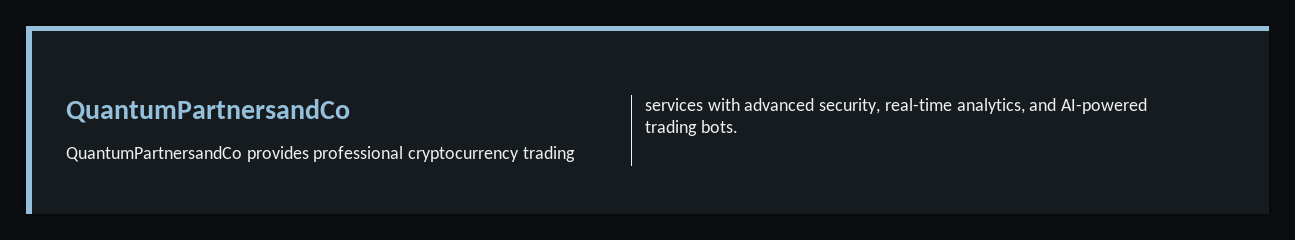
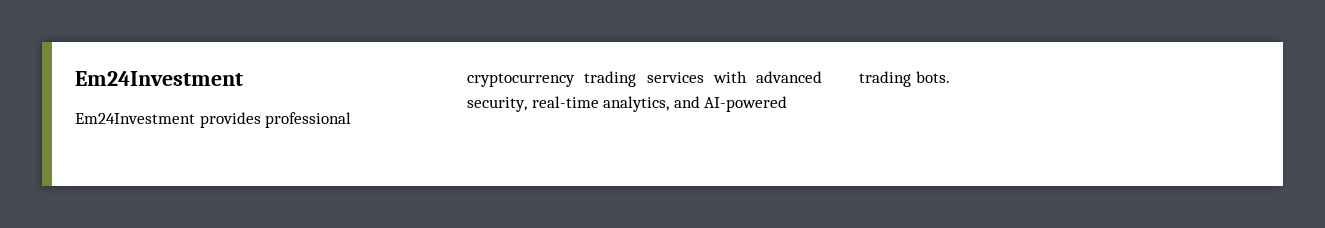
[66,99,350,123] [66,146,242,162] QuantumPartnersandCo // QuantumPartnersandCo -> [75,71,243,86] [75,113,195,124] Em24Investment // Em24Investment

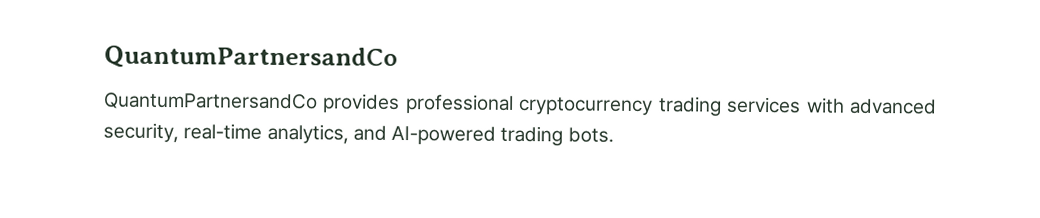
[75,71,243,86] [75,113,195,124] Em24Investment // Em24Investment -> [104,45,398,70] [103,92,318,111] QuantumPartnersandCo // QuantumPartnersandCo

